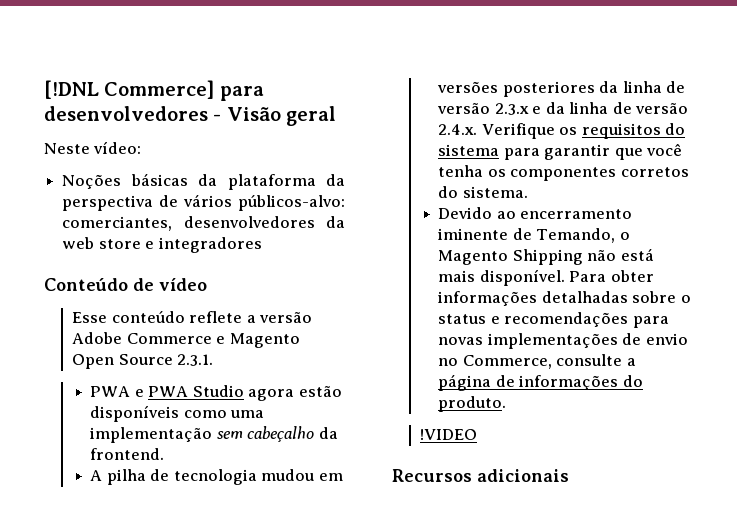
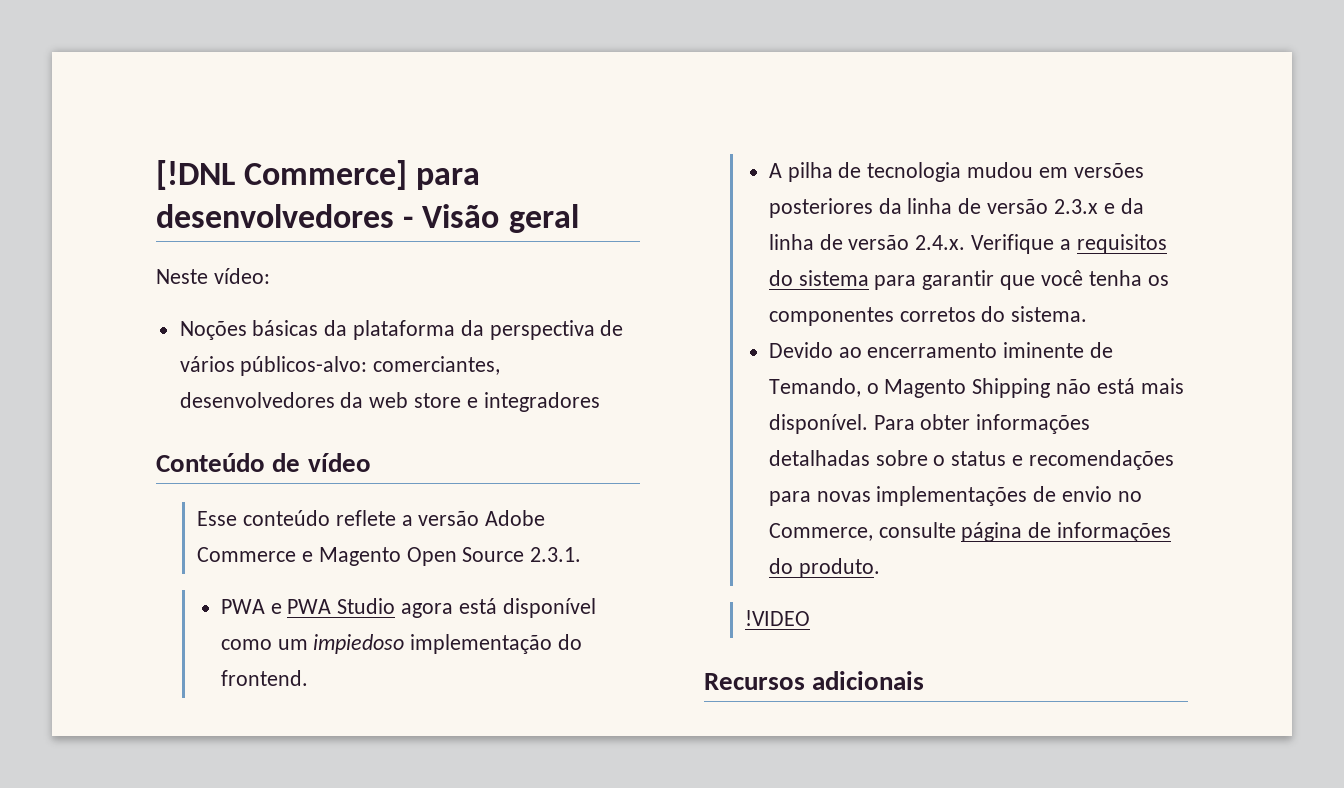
[298,386,342,397] [90,405,265,422] [90,426,338,443] estão disponíveis como uma implementação sem cabeçalho da -> [458,598,596,618] [220,634,583,654] está disponível como um impiedoso implementação do
[559,127,578,135] os -> [1059,239,1071,250] a
[626,358,636,366] a -> (956, 530) none

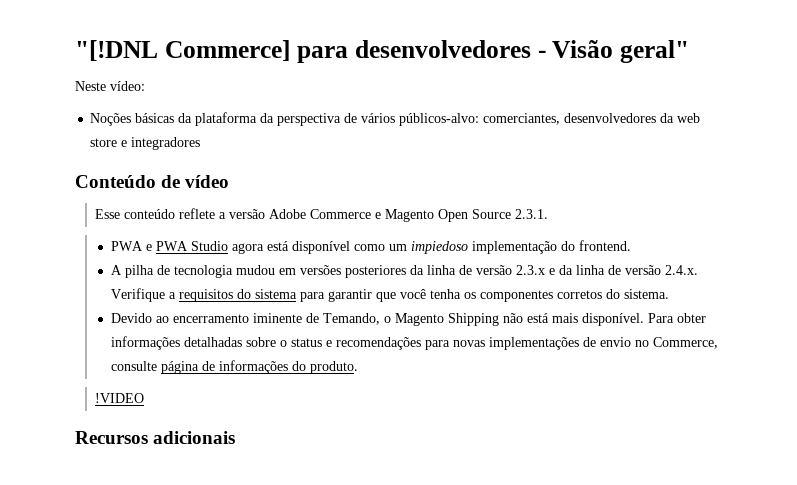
[156,160,235,190] [!DNL -> [75,40,158,61] "[!DNL
[508,204,579,233] geral -> [620,40,690,63] geral"

